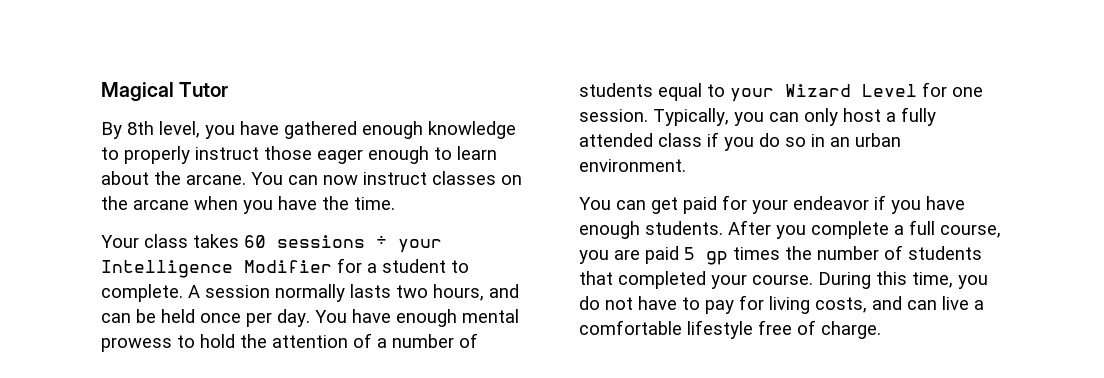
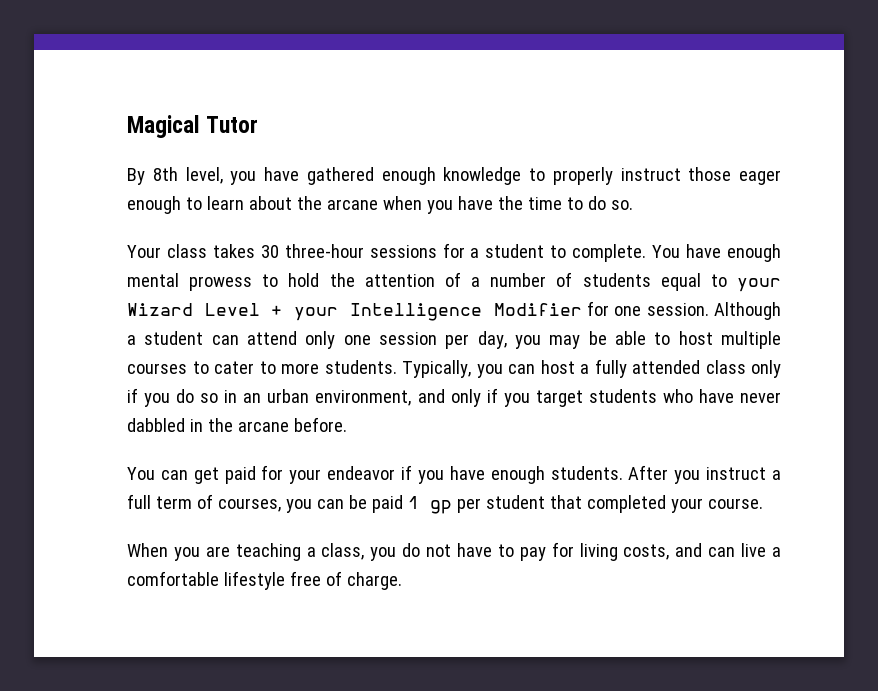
[186,171,522,185] [101,196,128,210] arcane. You can now instruct classes on the -> (322, 203) none
[354,197,395,210] time. -> [527,196,633,210] time to do so.
[244,235,442,253] [101,260,332,278] 60 sessions ÷ your Intelligence Modifier -> [260,244,437,258] 30 three-hour sessions
[188,284,519,302] [101,309,310,327] A session normally lasts two hours, and can be held once per day. -> (647, 253) none
[922,82,983,97] [579,109,648,122] for one session. -> [271,301,781,321] [127,331,782,349] [127,360,397,374] + your Intelligence Modifier for one session. Although a student can attend only one session per day, you may be able to host multiple courses to cater to more students.
[804,108,838,126] only -> (535, 369) none
(702, 140) none -> [751,360,781,378] only
[579,159,686,172] environment. -> [315,388,781,407] [127,417,347,432] environment, and only if you target students who have never dabbled in the arcane before.
[811,221,889,239] complete -> [706,467,767,480] instruct
[940,224,1001,238] [579,245,982,265] [579,271,953,289] course, you are paid 5 gp times the number of students that completed your course. During this time, -> [155,494,763,514] [127,543,365,561] term of courses, you can be paid 1 gp per student that completed your course. // When you are teaching a class,

